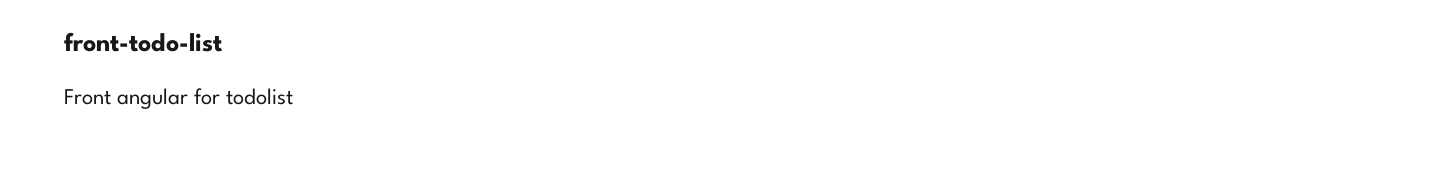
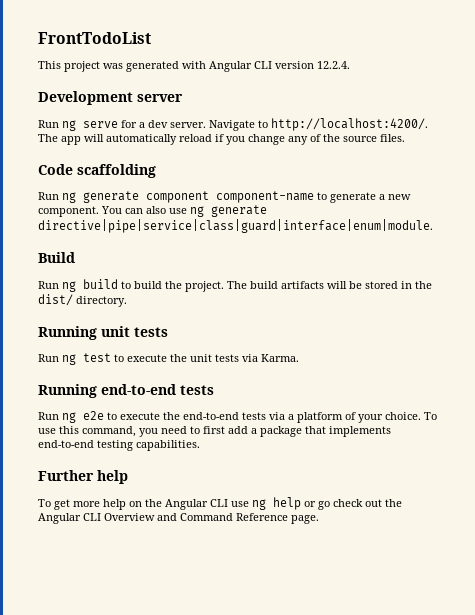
[64,32,223,52] [64,88,294,109] front-todo-list // Front angular for todolist -> [38,32,151,44] [38,61,350,72] [38,91,183,105] [38,118,428,131] [38,134,405,145] [38,164,156,178] [38,191,411,203] [38,205,267,217] [38,219,433,233] [38,252,75,263] [38,279,432,292] [38,294,127,307] [38,326,168,340] [38,353,299,365] [38,384,214,398] [38,411,437,423] [38,426,391,437] [38,440,200,451] [38,470,128,484] [38,497,402,510] [38,513,319,524] FrontTodoList // This project was generated with Angular CLI version 12.2.4. // Development server // Run ng serve for a dev server. Navigate to http://localhost:4200/. The app will automatically reload if you change any of the source files. // Code scaffolding // Run ng generate component component-name to generate a new component. You can also use ng generate directive|pipe|service|class|guard|interface|enum|module. // Build // Run ng build to build the project. The build artifacts will be stored in the dist/ directory. // Running unit tests // Run ng test to execute the unit tests via Karma. // Running end-to-end tests // Run ng e2e to execute the end-to-end tests via a platform of your choice. To use this command, you need to first add a package that implements end-to-end testing capabilities. // Further help // To get more help on the Angular CLI use ng help or go check out the Angular CLI Overview and Command Reference page.

